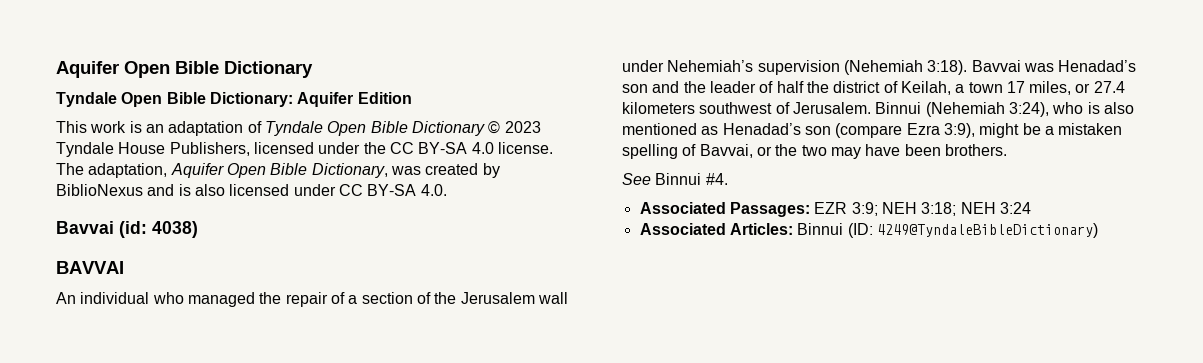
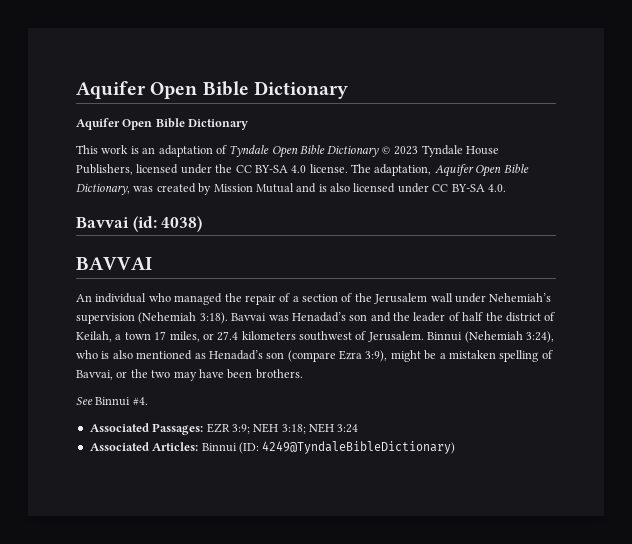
[56,61,313,78] [56,92,412,107] Aquifer Open Bible Dictionary // Tyndale Open Bible Dictionary: Aquifer Edition -> [76,81,348,99] [76,118,249,130] Aquifer Open Bible Dictionary // Aquifer Open Bible Dictionary
[56,184,143,196] BiblioNexus -> [213,183,294,193] Mission Mutual

